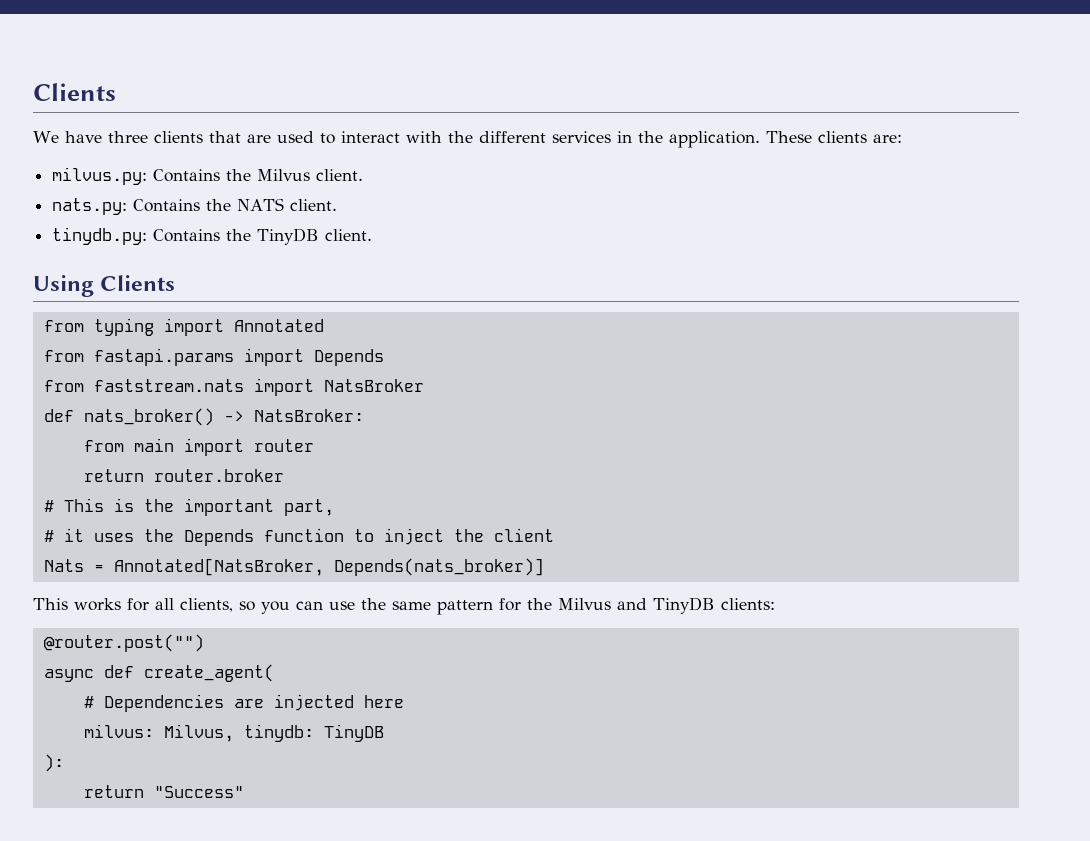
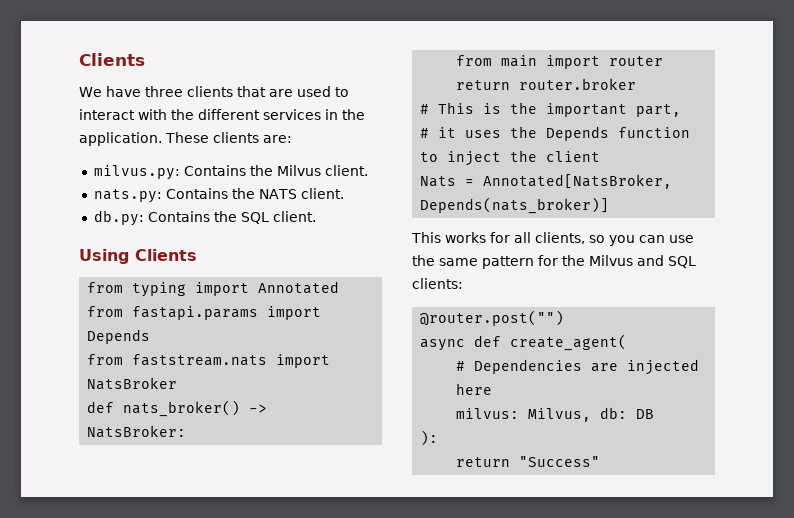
[52,227,320,245] tinydb.py: Contains the TinyDB -> [93,210,269,226] db.py: Contains the SQL
[653,597,715,614] TinyDB -> [668,256,696,268] SQL
[243,724,384,742] tinydb: TinyDB -> [600,407,655,419] db: DB

